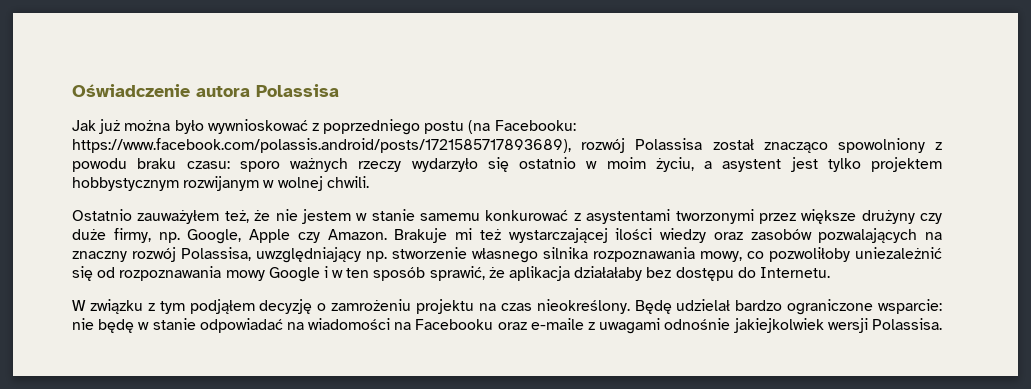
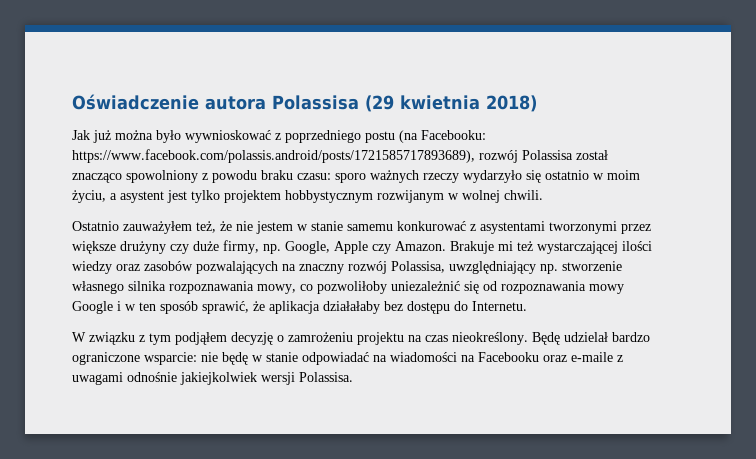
(339, 90) none -> [365,95,537,112] (29 kwietnia 2018)

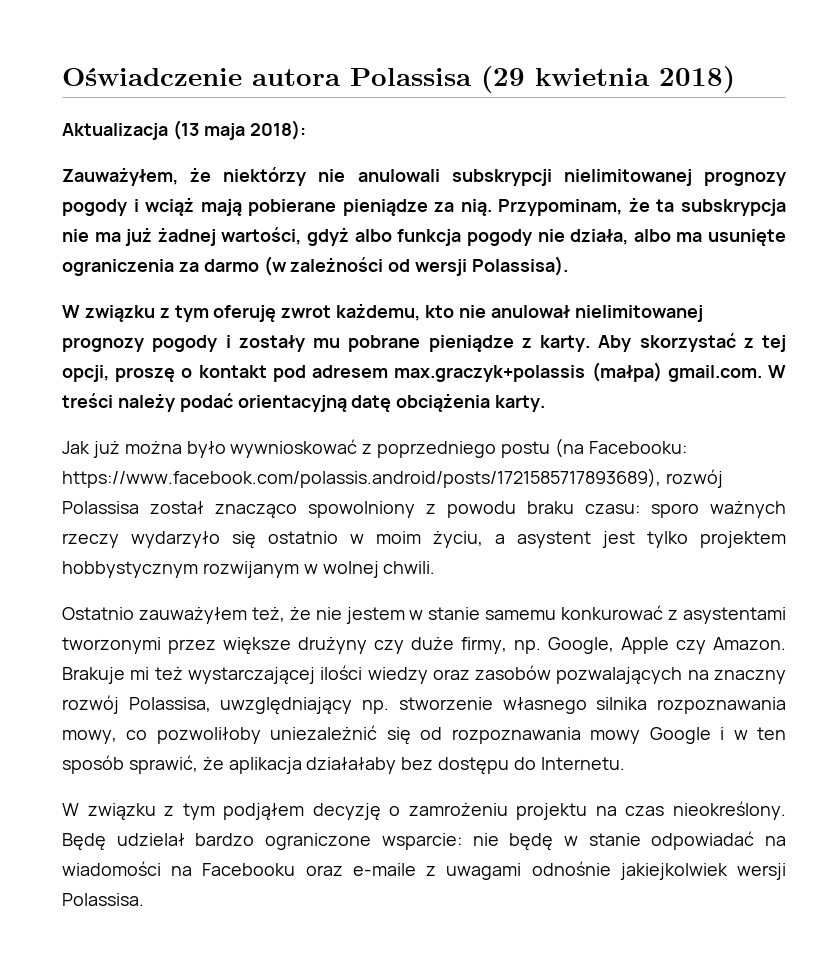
(537, 103) none -> [62,120,306,140] [62,167,786,186] [62,198,786,216] [62,227,787,247] [62,256,569,276] [62,304,703,323] [62,333,786,352] [62,362,786,383] [62,393,546,413] // Aktualizacja (13 maja 2018): // Zauważyłem, że niektórzy nie anulowali subskrypcji nielimitowanej prognozy pogody i wciąż mają pobierane pieniądze za nią. Przypominam, że ta subskrypcja nie ma już żadnej wartości, gdyż albo funkcja pogody nie działa, albo ma usunięte ograniczenia za darmo (w zależności od wersji Polassisa). // W związku z tym oferuję zwrot każdemu, kto nie anulował nielimitowanej prognozy pogody i zostały mu pobrane pieniądze z karty. Aby skorzystać z tej opcji, proszę o kontakt pod adresem max.graczyk+polassis (małpa) gmail.com. W treści należy podać orientacyjną datę obciążenia karty.

